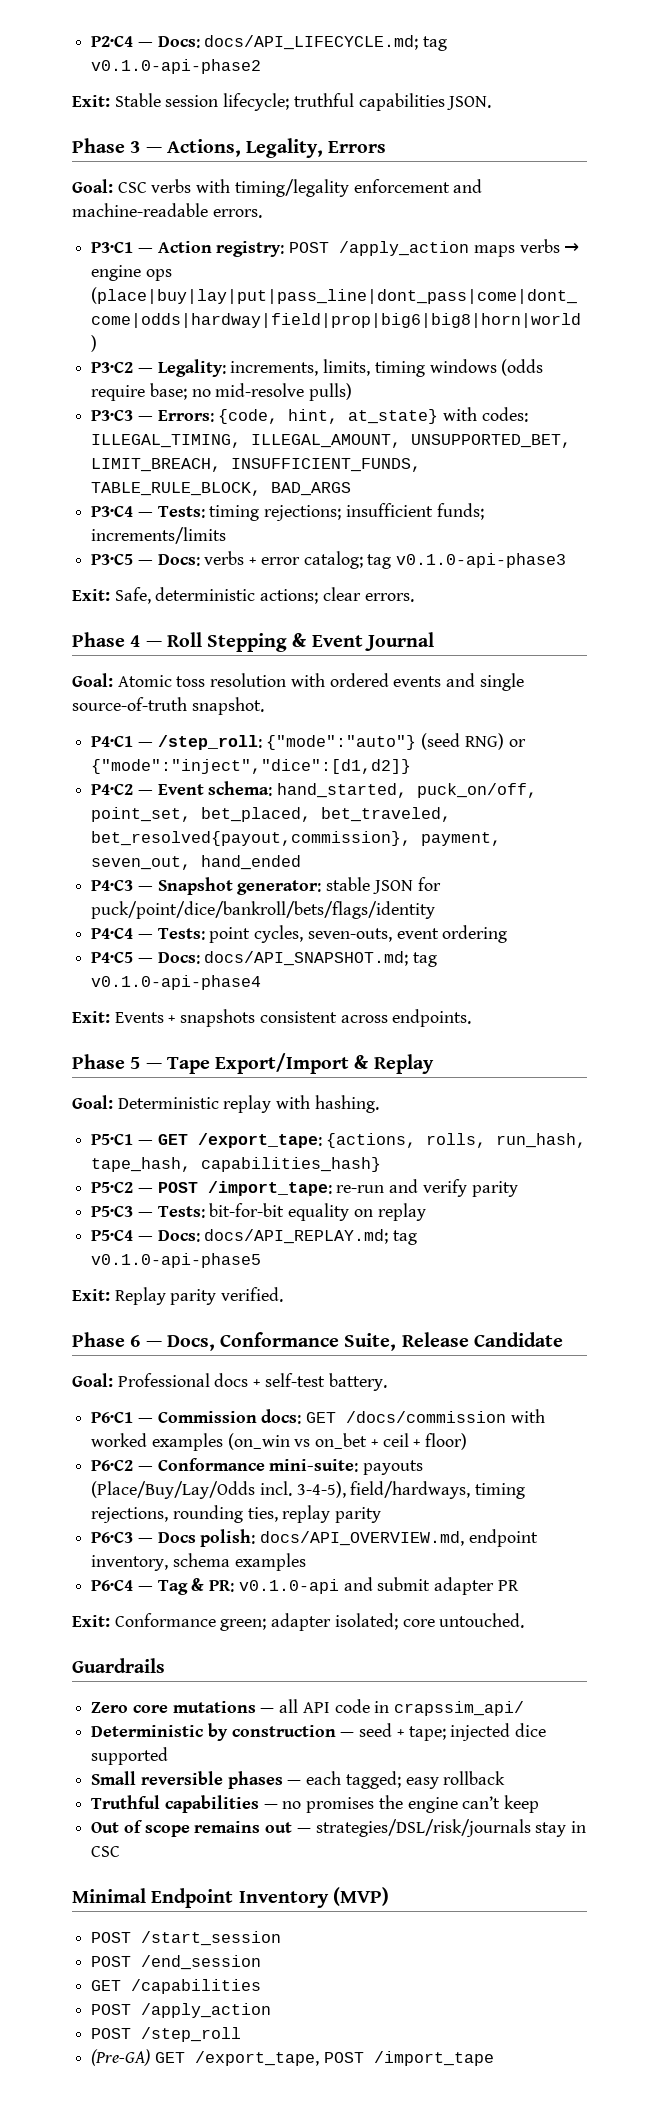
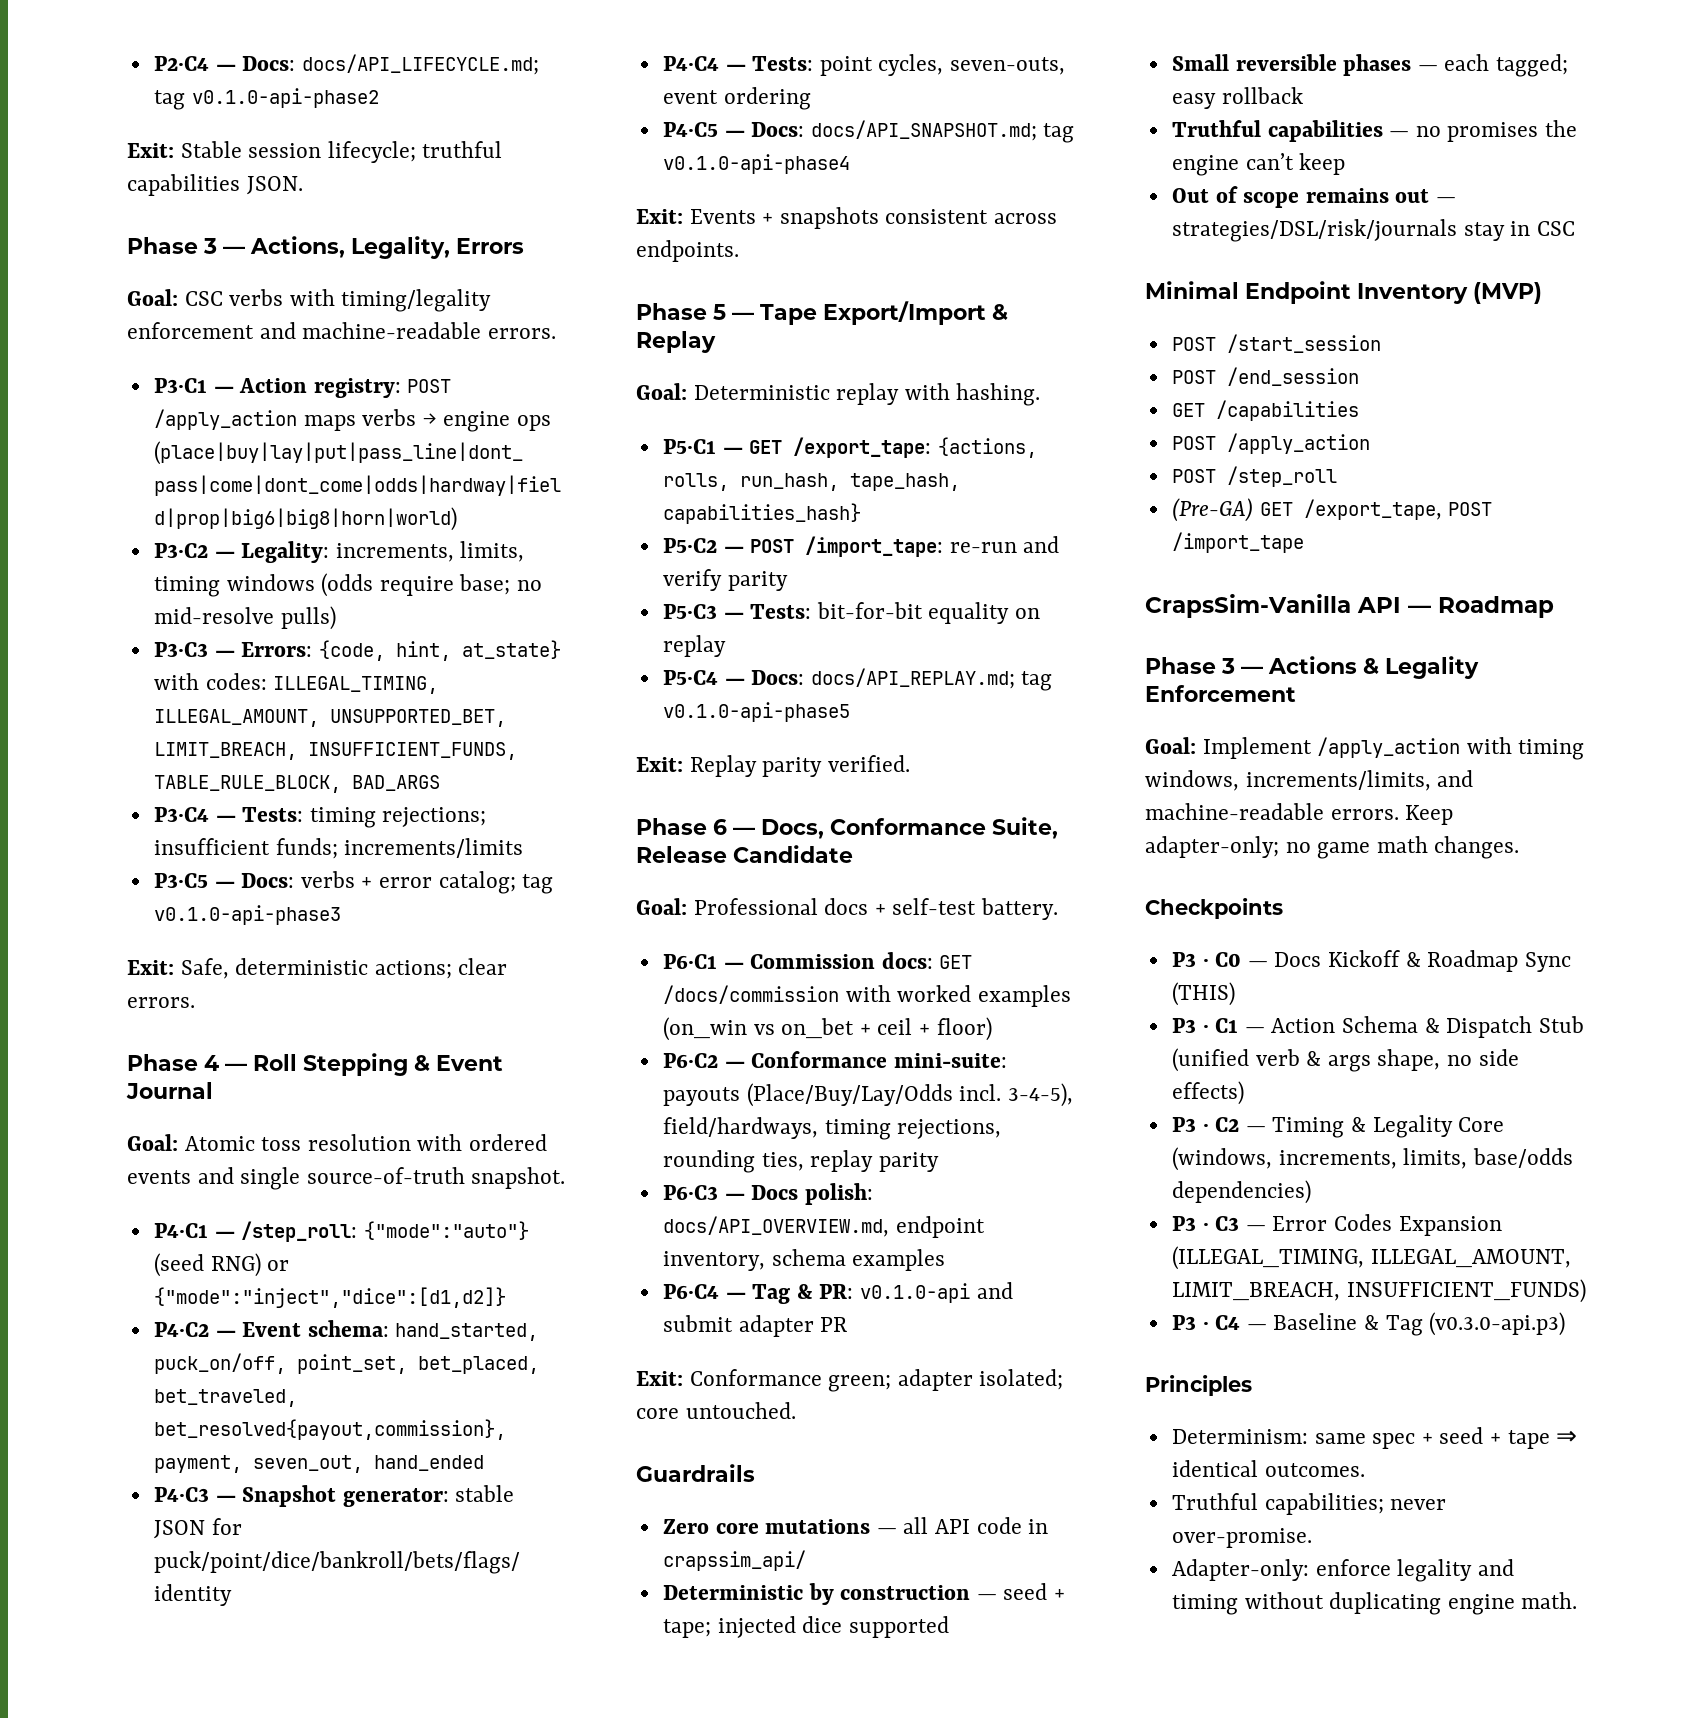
(494, 2058) none -> [1145,594,1554,618] [1145,656,1479,679] [1145,685,1296,702] [1145,737,1585,760] [1145,770,1474,791] [1145,803,1454,825] [1145,836,1520,859] [1145,898,1283,919] [1171,950,1571,972] [1171,982,1235,1006] [1171,1016,1584,1038] [1171,1048,1519,1072] [1171,1081,1244,1105] [1171,1115,1505,1138] [1171,1147,1573,1171] [1171,1180,1311,1204] [1171,1214,1502,1236] [1171,1246,1571,1270] [1171,1279,1586,1303] [1171,1312,1566,1336] [1145,1375,1252,1396] [1171,1427,1578,1449] [1171,1460,1365,1477] [1171,1493,1447,1515] [1171,1528,1312,1548] [1171,1559,1514,1582] [1171,1592,1578,1615] // CrapsSim-Vanilla API — Roadmap // Phase 3 — Actions & Legality Enforcement // Goal: Implement /apply_action with timing windows, increments/limits, and machine-readable errors. Keep adapter-only; no game math changes. // Checkpoints // P3 · C0 — Docs Kickoff & Roadmap Sync (THIS) // P3 · C1 — Action Schema & Dispatch Stub (unified verb & args shape, no side effects) // P3 · C2 — Timing & Legality Core (windows, increments, limits, base/odds dependencies) // P3 · C3 — Error Codes Expansion (ILLEGAL_TIMING, ILLEGAL_AMOUNT, LIMIT_BREACH, INSUFFICIENT_FUNDS) // P3 · C4 — Baseline & Tag (v0.3.0-api.p3) // Principles // Determinism: same spec + seed + tape ⇒ identical outcomes. // Truthful capabilities; never over-promise. // Adapter-only: enforce legality and timing without duplicating engine math.

